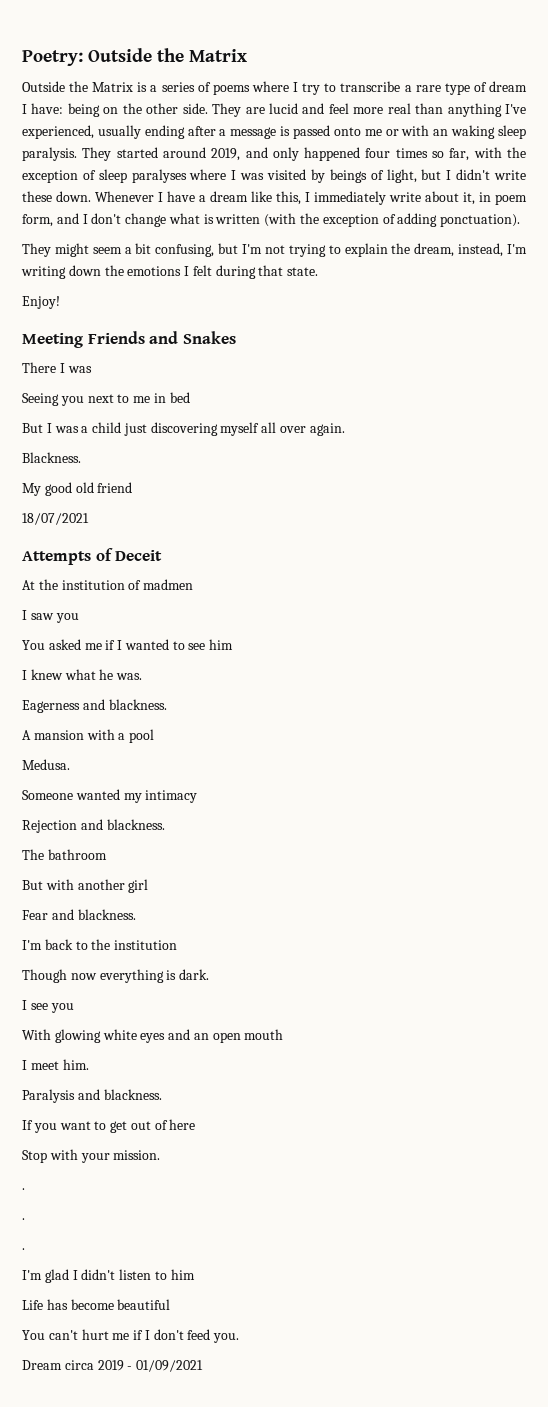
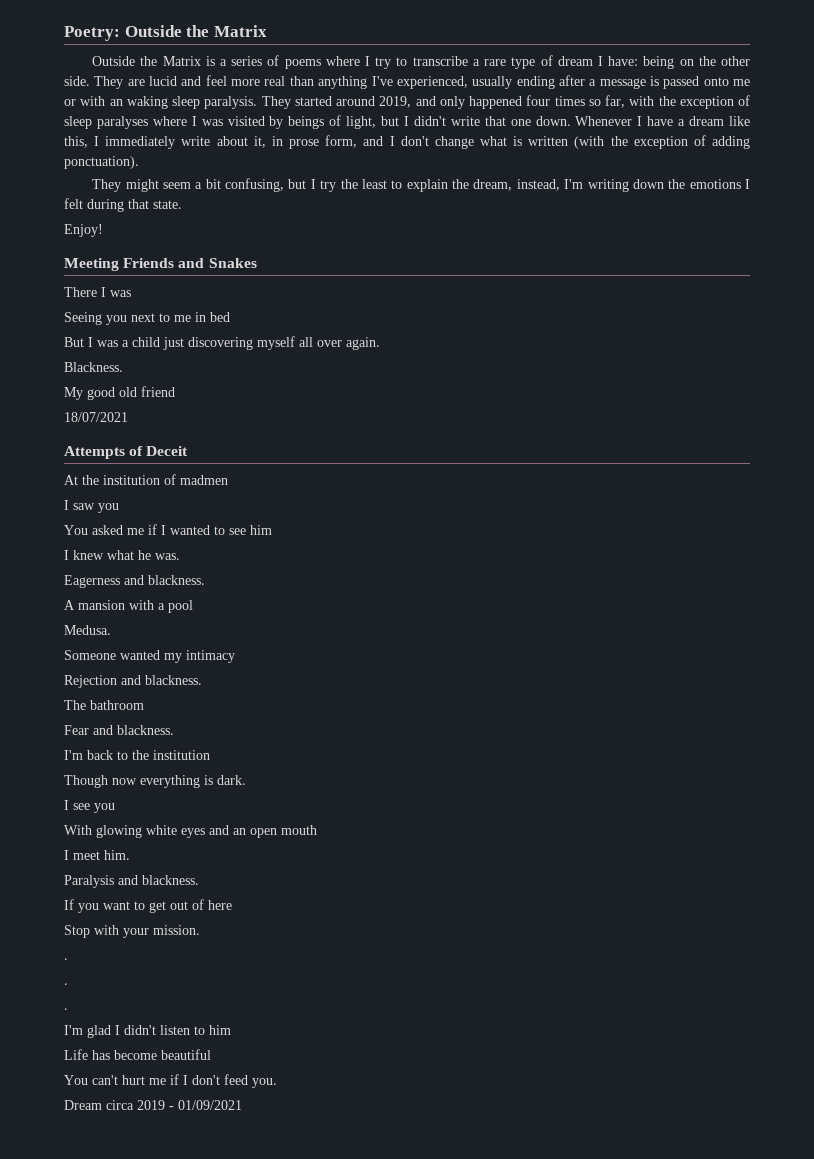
[22,191,52,202] these -> [484,116,531,126] that one
[495,194,527,205] poem -> [289,139,320,149] prose
[242,244,326,257] I'm not trying -> [310,179,387,192] I try the least
[22,879,149,893] // But with another girl -> (144, 705) none

